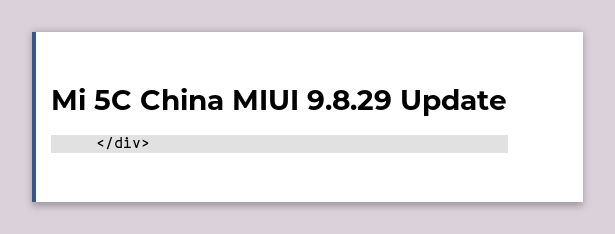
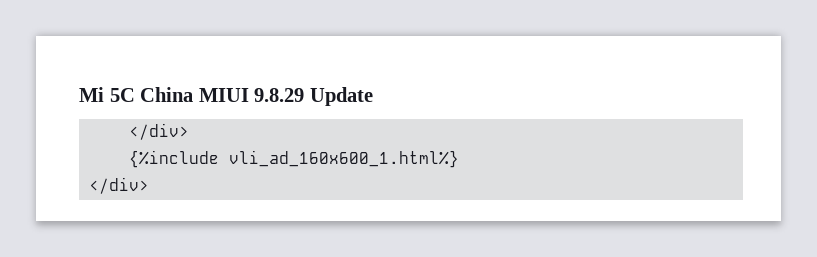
(151, 143) none -> [129,150,460,168] [89,177,150,194] // {%include vli_ad_160x600_1.html%} // </div>

